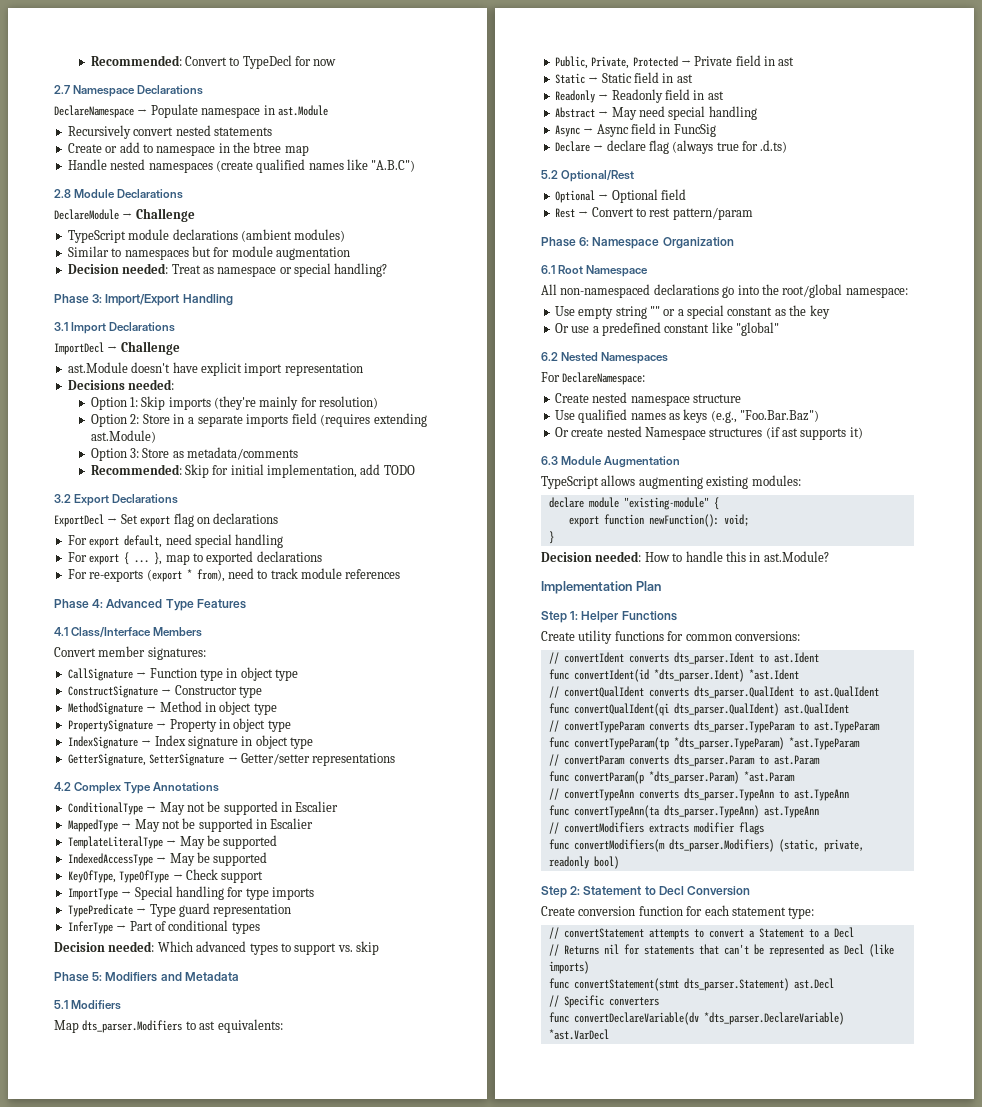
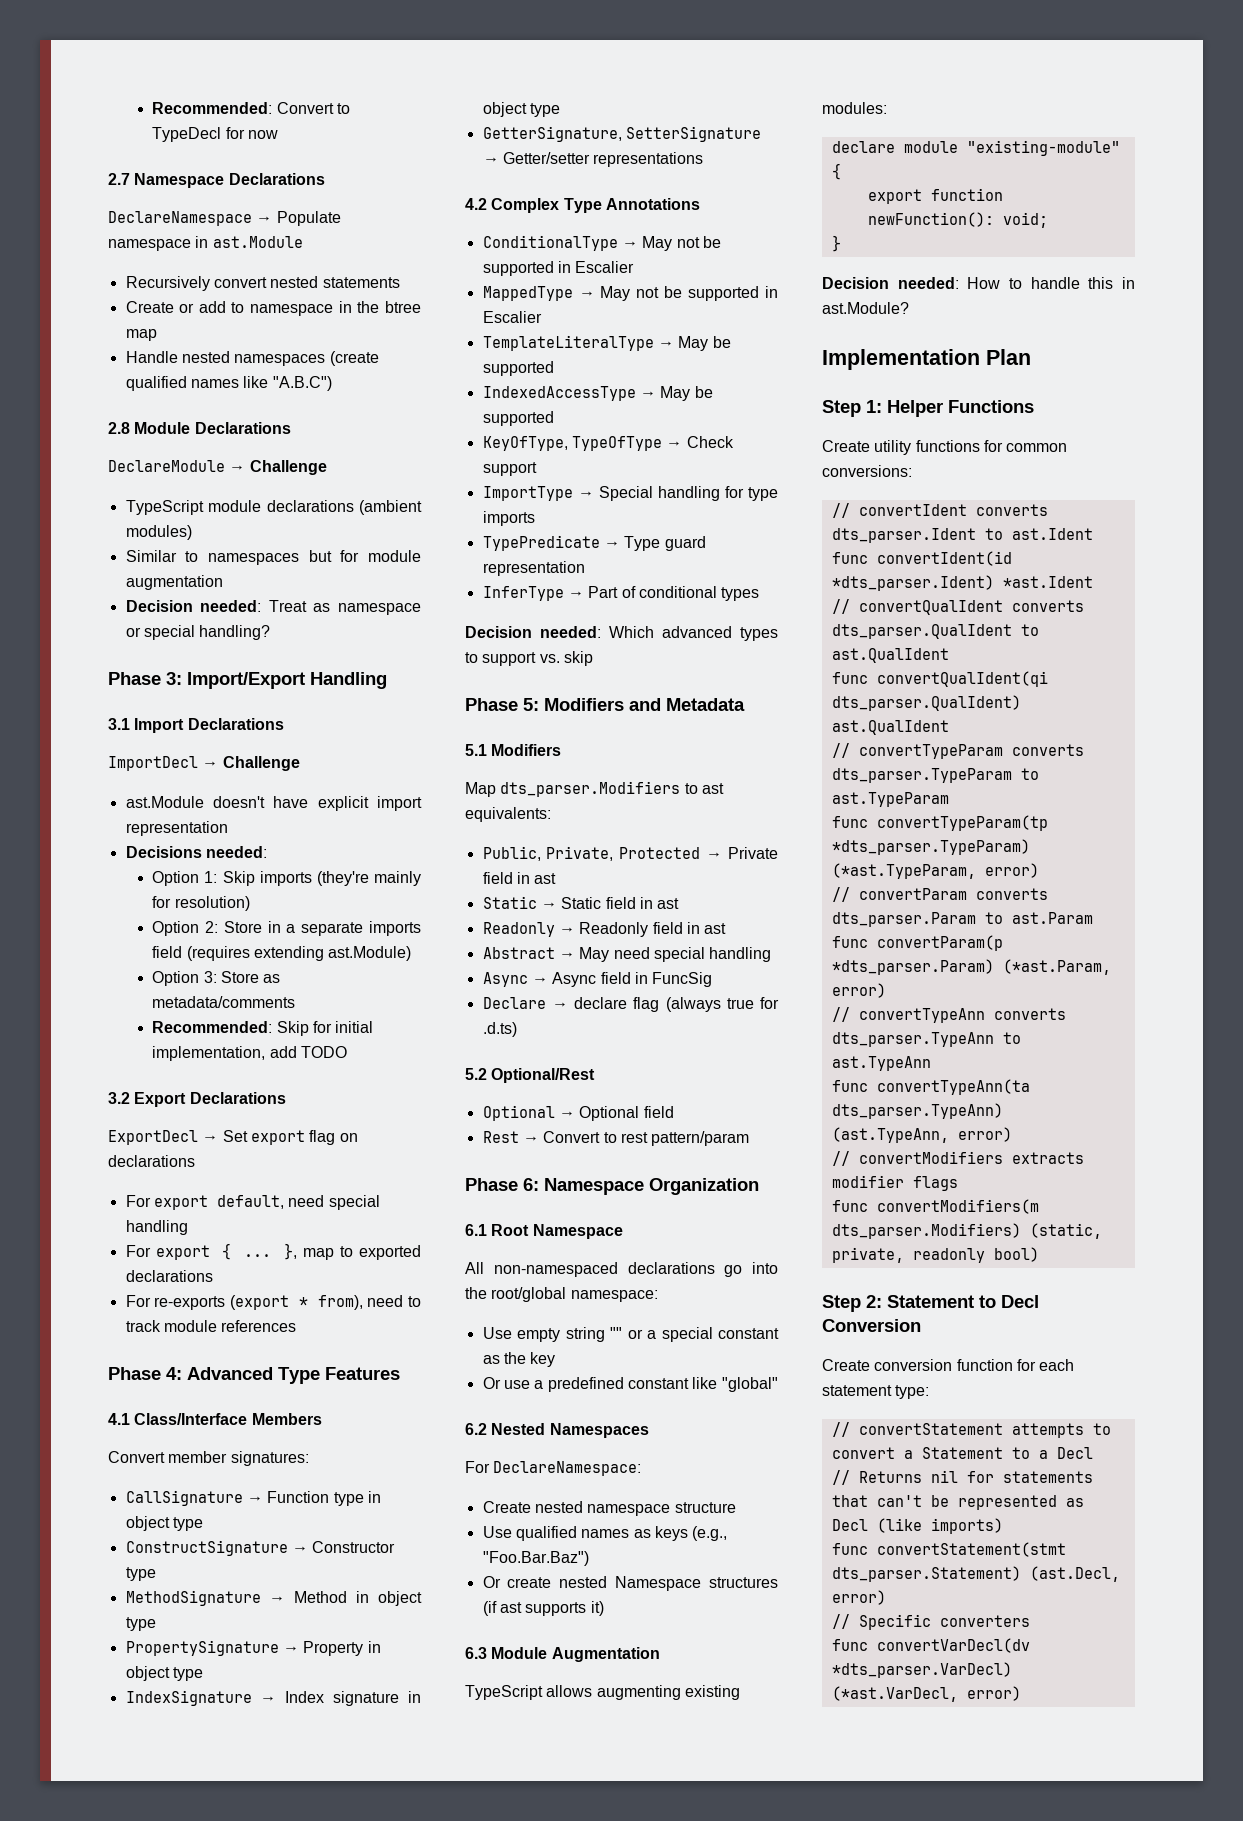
[788,737,860,750] *ast.TypeParam -> [831,863,1039,879] (*ast.TypeParam, error)
[743,771,795,782] *ast.Param -> [1002,959,1111,975] [831,983,886,998] (*ast.Param, error)
[763,806,819,818] ast.TypeAnn -> [831,1127,1012,1143] (ast.TypeAnn, error)
[793,978,834,989] ast.Decl -> [1029,1566,1120,1582] [831,1590,886,1605] (ast.Decl, error)
[573,1012,844,1025] [548,1029,609,1040] convertDeclareVariable(dv *dts_parser.DeclareVariable) *ast.VarDecl -> [876,1638,1030,1653] [831,1662,1012,1678] [831,1686,1021,1702] convertVarDecl(dv *dts_parser.VarDecl) (*ast.VarDecl, error)

